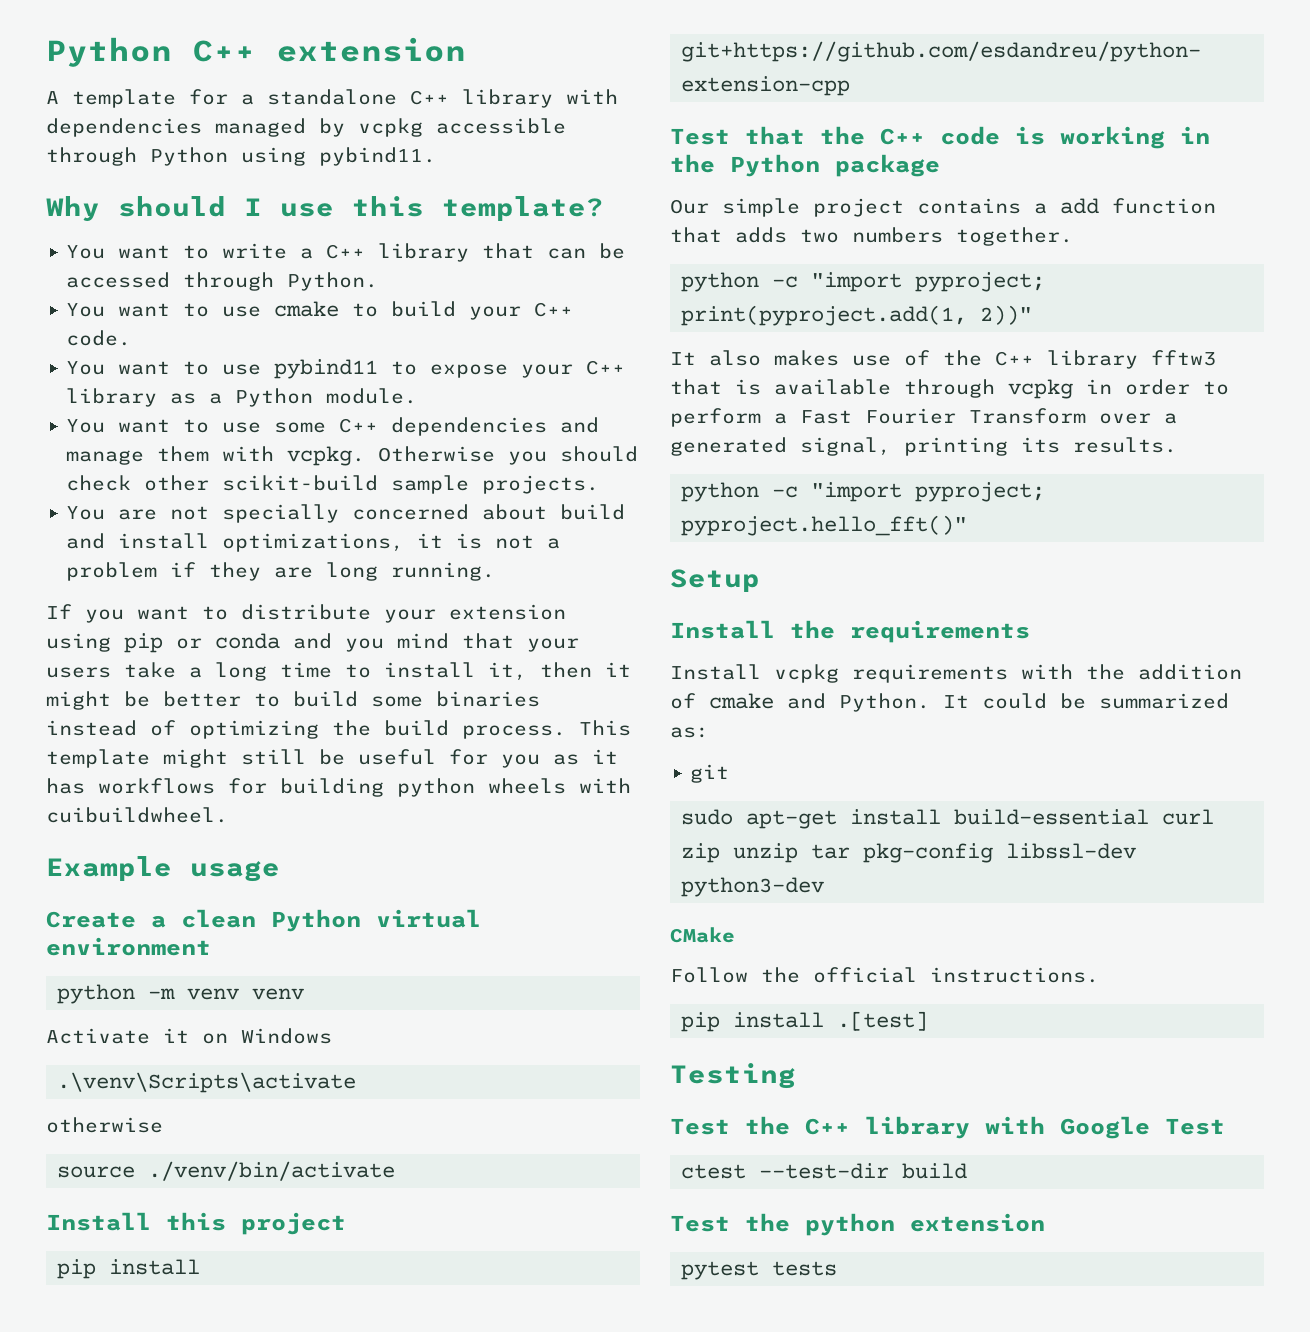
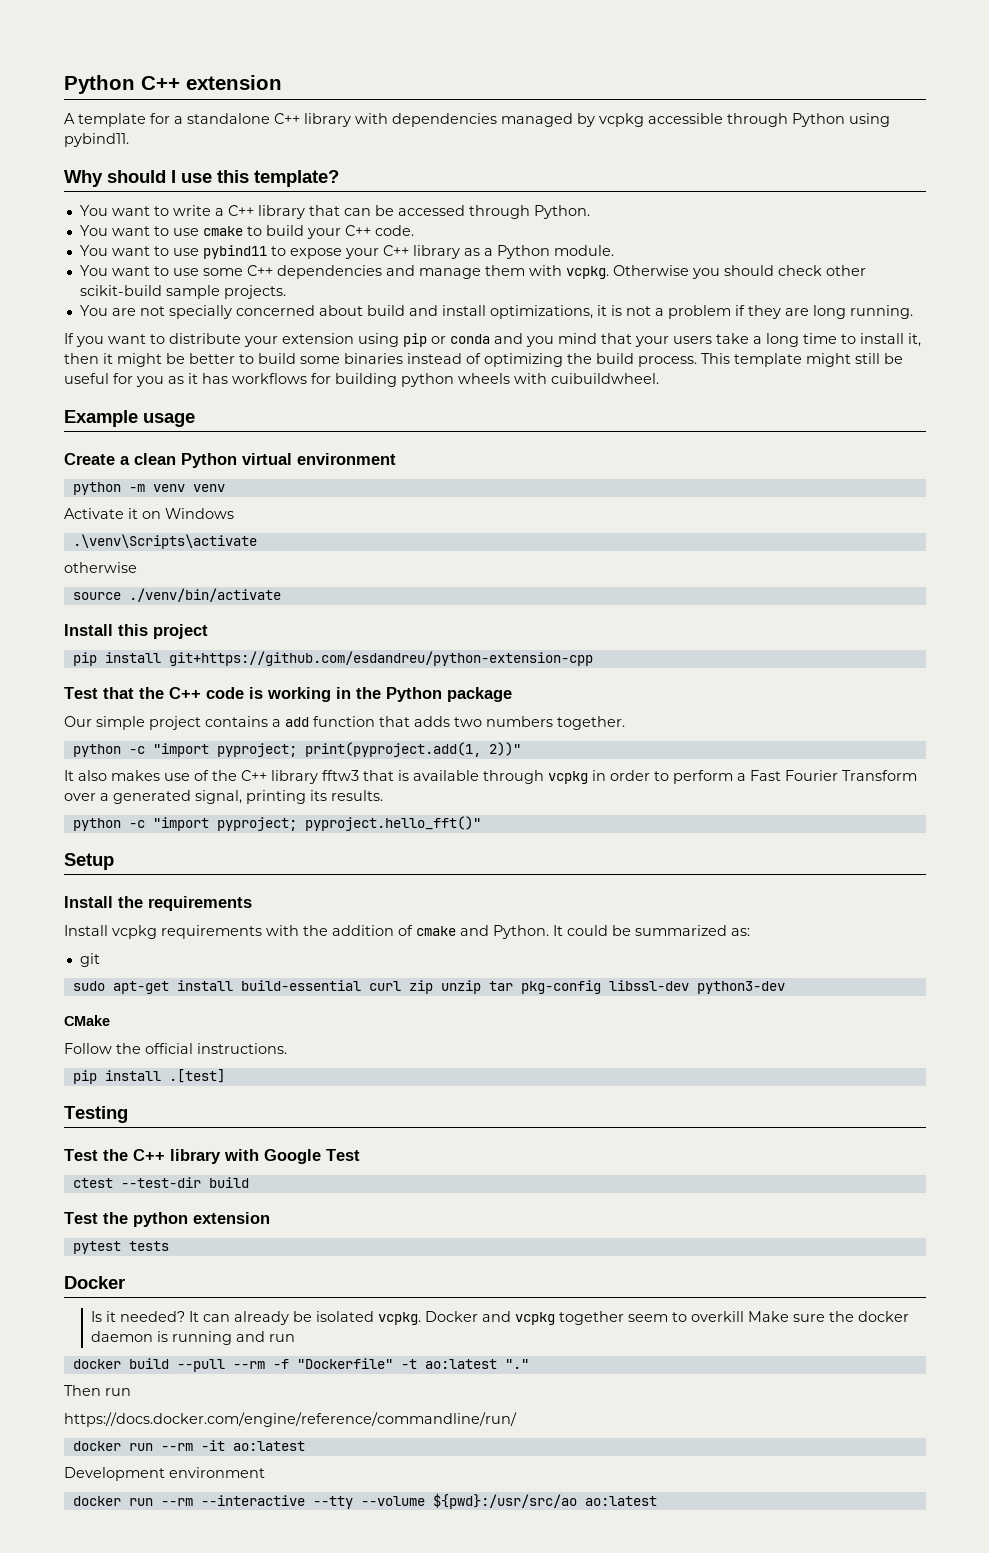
(838, 1268) none -> [64,1276,125,1289] [91,1311,910,1325] [91,1331,296,1345] [72,1358,529,1372] [64,1385,131,1396] [64,1412,517,1427] [72,1440,305,1451] [64,1467,265,1481] [72,1493,657,1509] // Docker // Is it needed? It can already be isolated vcpkg. Docker and vcpkg together seem to overkill Make sure the docker daemon is running and run // docker build --pull --rm -f "Dockerfile" -t ao:latest "." // Then run // https://docs.docker.com/engine/reference/commandline/run/ // docker run --rm -it ao:latest // Development environment // docker run --rm --interactive --tty --volume ${pwd}:/usr/src/ao ao:latest

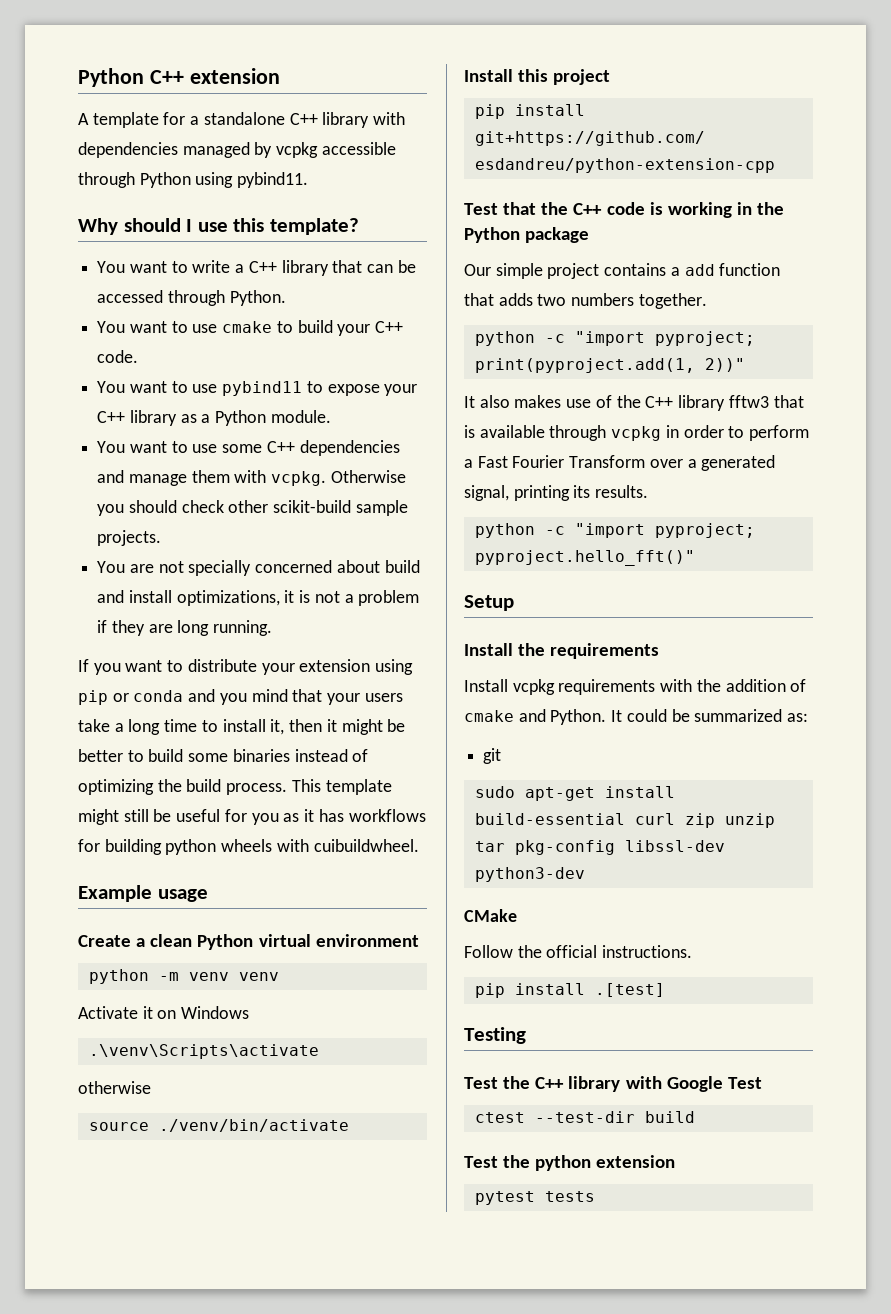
[64,1276,125,1289] [91,1311,910,1325] [91,1331,296,1345] [72,1358,529,1372] [64,1385,131,1396] [64,1412,517,1427] [72,1440,305,1451] [64,1467,265,1481] [72,1493,657,1509] // Docker // Is it needed? It can already be isolated vcpkg. Docker and vcpkg together seem to overkill Make sure the docker daemon is running and run // docker build --pull --rm -f "Dockerfile" -t ao:latest "." // Then run // https://docs.docker.com/engine/reference/commandline/run/ // docker run --rm -it ao:latest // Development environment // docker run --rm --interactive --tty --volume ${pwd}:/usr/src/ao ao:latest -> (595, 1196) none

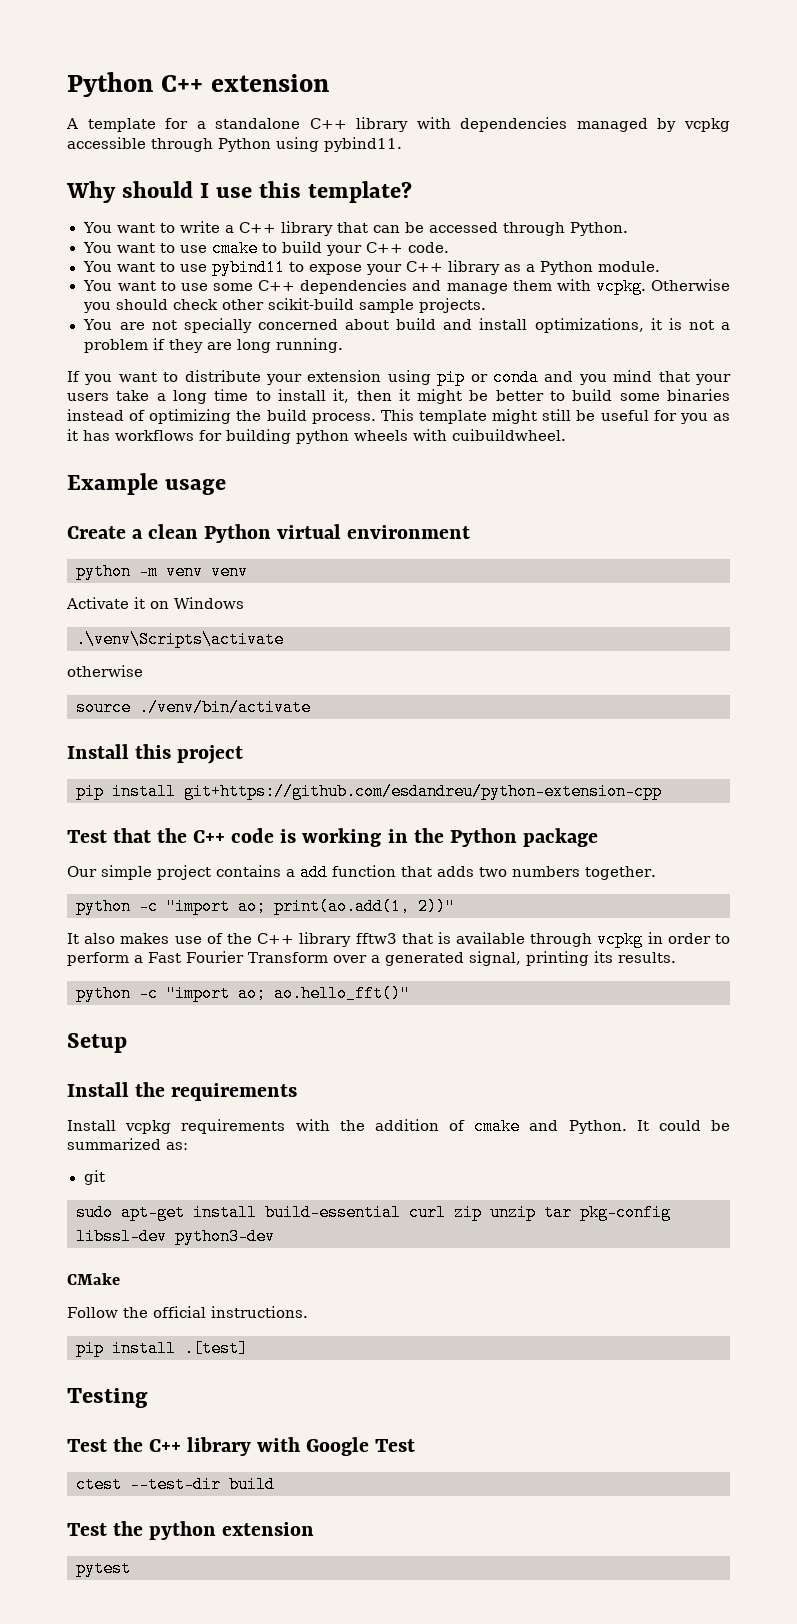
[654,331,755,346] [474,358,695,373] pyproject; print(pyproject.add(1, -> [238,898,410,915] ao; print(ao.add(1,
[654,523,755,538] [474,550,695,566] pyproject; pyproject.hello_fft()" -> [238,985,410,1002] ao; ao.hello_fft()"
[544,1191,595,1202] tests -> (131, 1568) none

